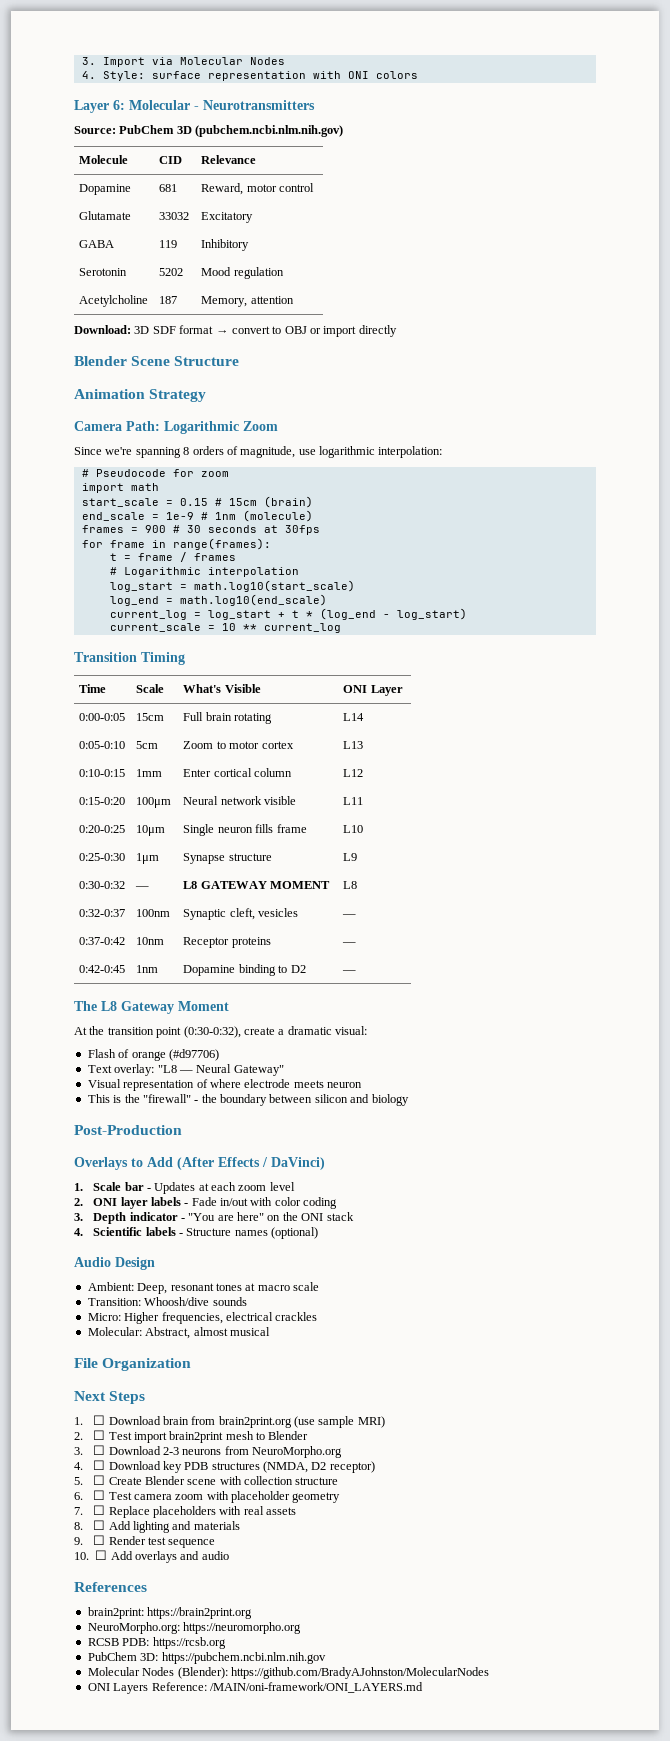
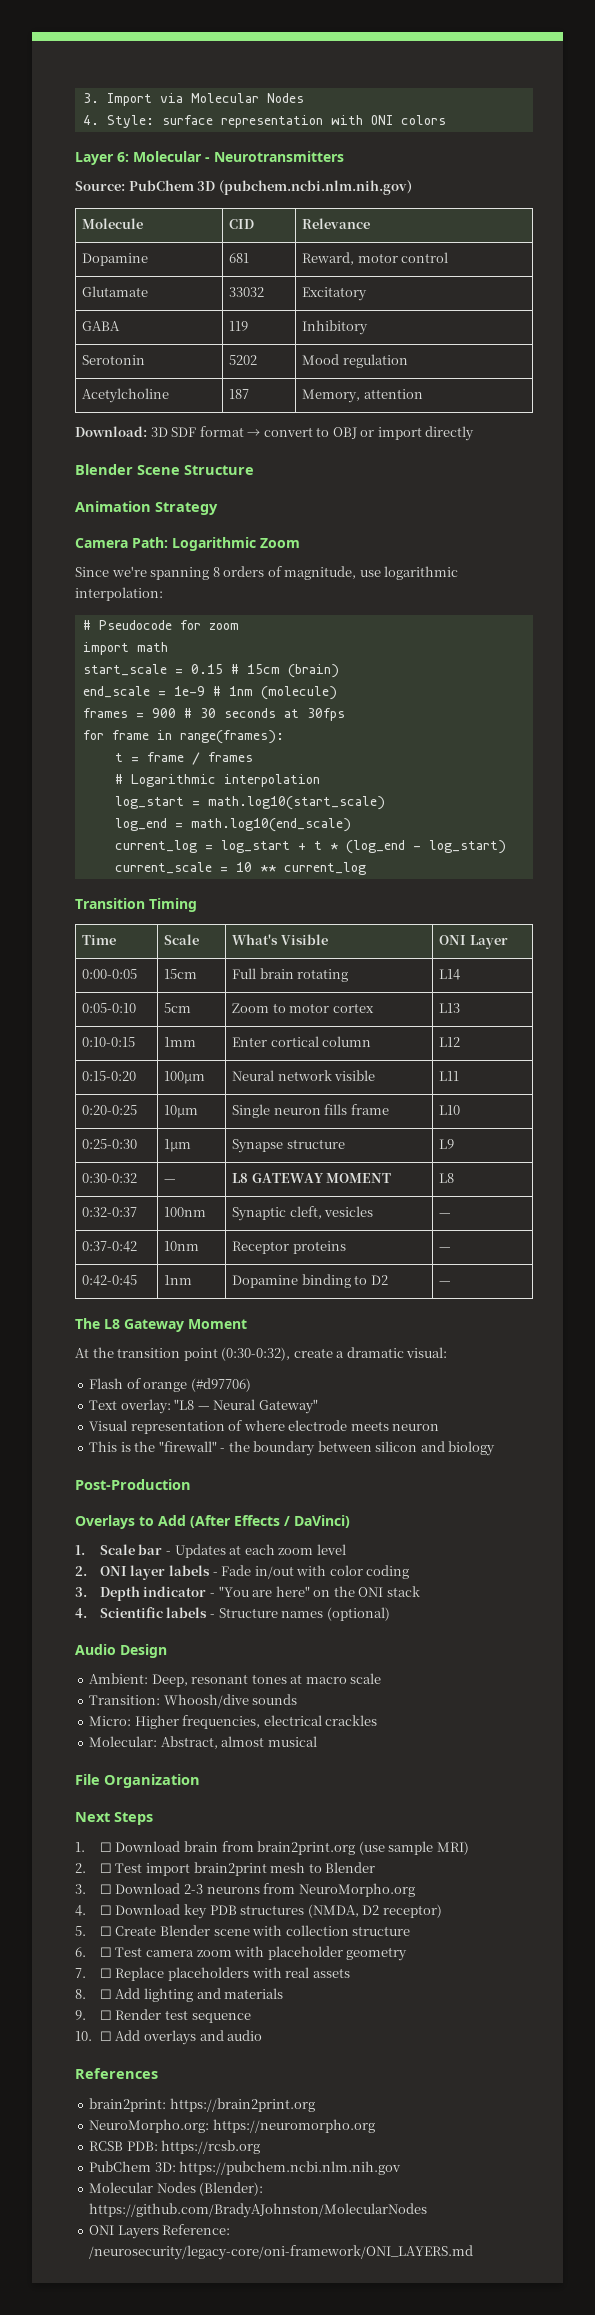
[209,1682,423,1693] /MAIN/oni-framework/ONI_LAYERS.md -> [89,2245,474,2260] /neurosecurity/legacy-core/oni-framework/ONI_LAYERS.md

